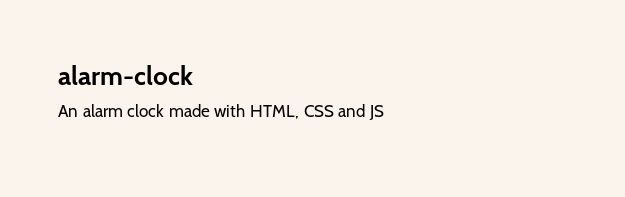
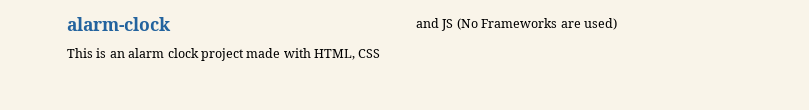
[58,105,78,117] An -> [67,48,125,58] This is an
(165, 110) none -> [200,48,244,61] project
(384, 112) none -> [456,18,617,30] (No Frameworks are used)

